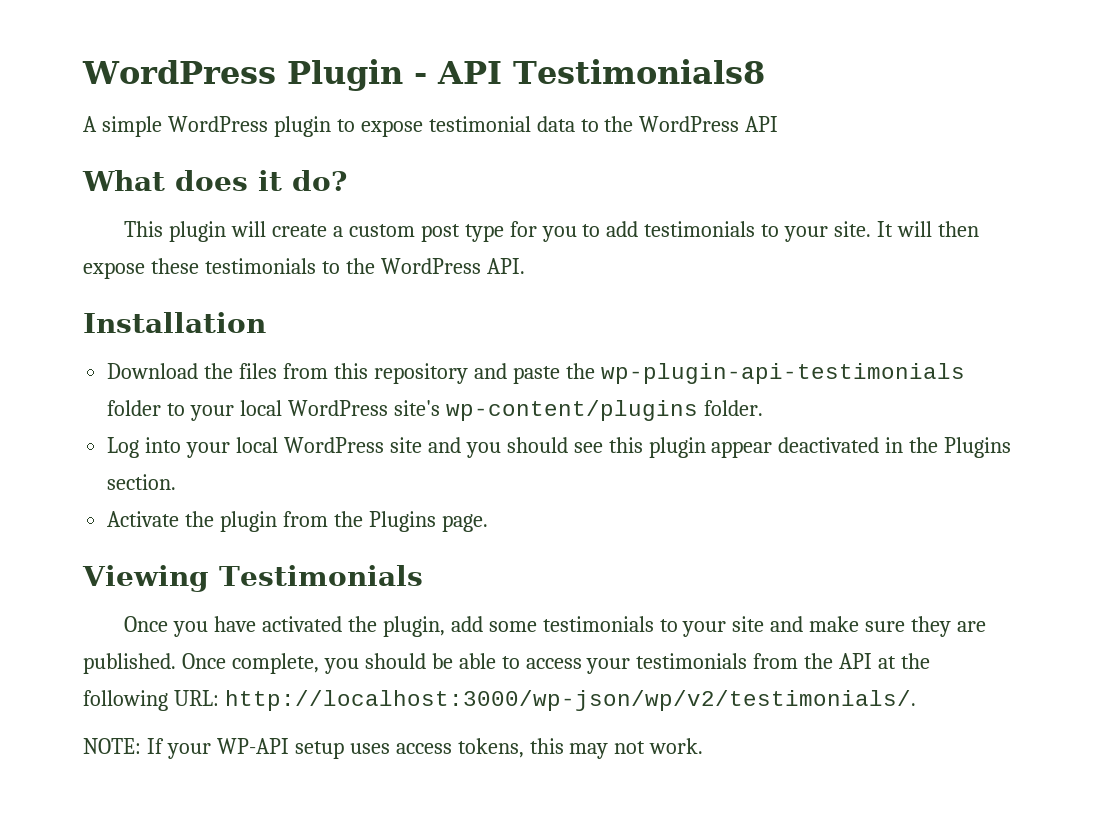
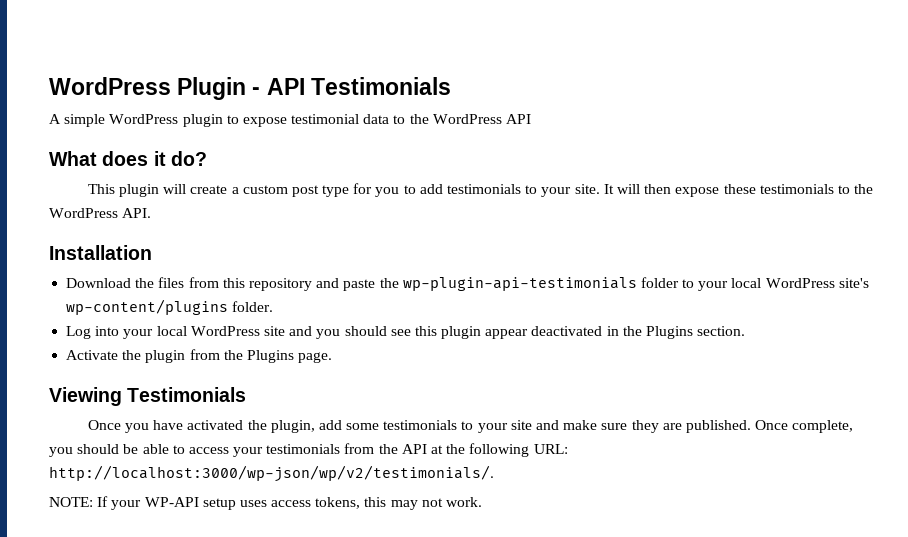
[512,59,765,84] Testimonials8 -> [310,77,451,95] Testimonials

